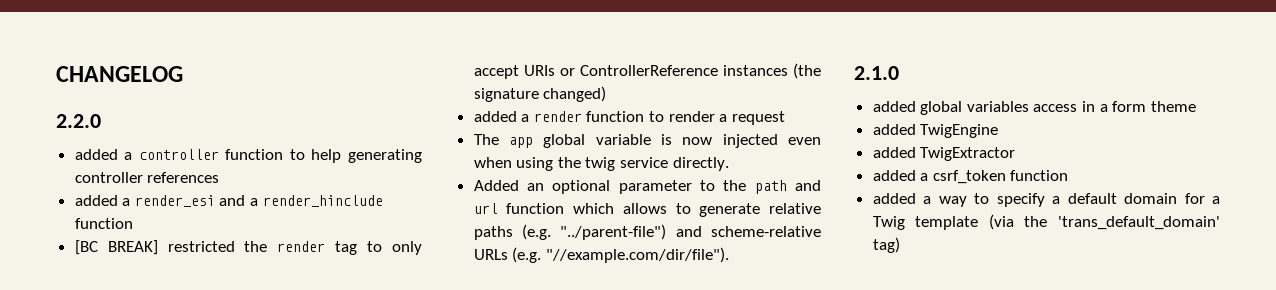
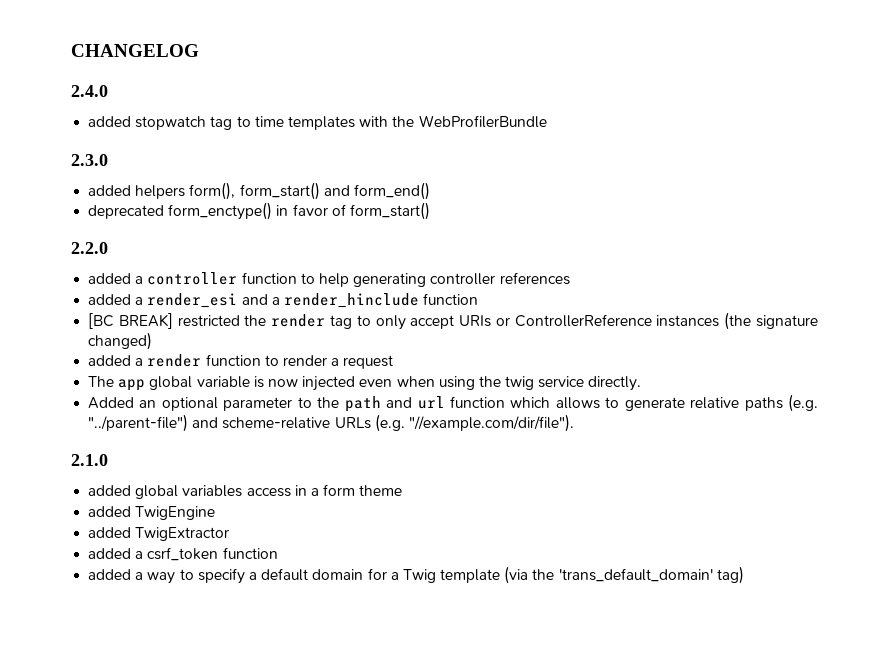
(183, 74) none -> [71,85,108,97] [88,115,547,130] [71,154,108,166] [88,182,430,200] [88,202,430,220] // 2.4.0 // added stopwatch tag to time templates with the WebProfilerBundle // 2.3.0 // added helpers form(), form_start() and form_end() // deprecated form_enctype() in favor of form_start()

